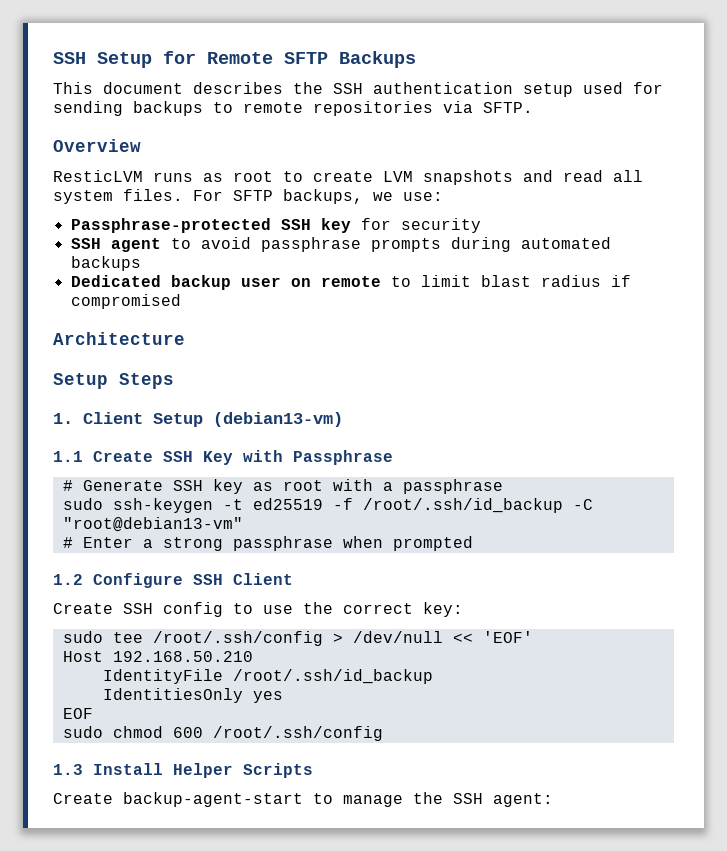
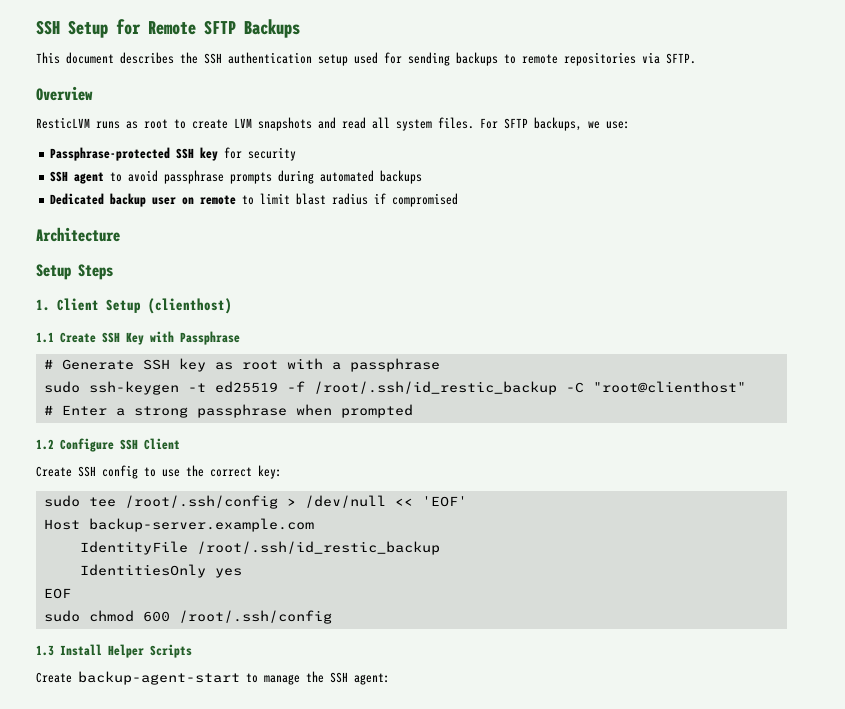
[213,412,343,427] (debian13-vm) -> [148,298,232,314] (clienthost)
[362,498,593,513] [62,517,243,532] /root/.ssh/id_backup -C "root@debian13-vm" -> [313,381,746,395] /root/.ssh/id_restic_backup -C "root@clienthost"
[112,651,253,662] 192.168.50.210 -> [88,518,314,532] backup-server.example.com
[232,669,433,684] /root/.ssh/id_backup -> [196,541,440,555] /root/.ssh/id_restic_backup

